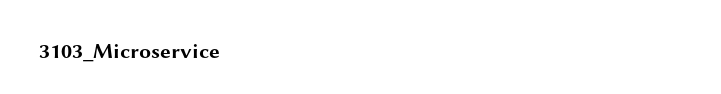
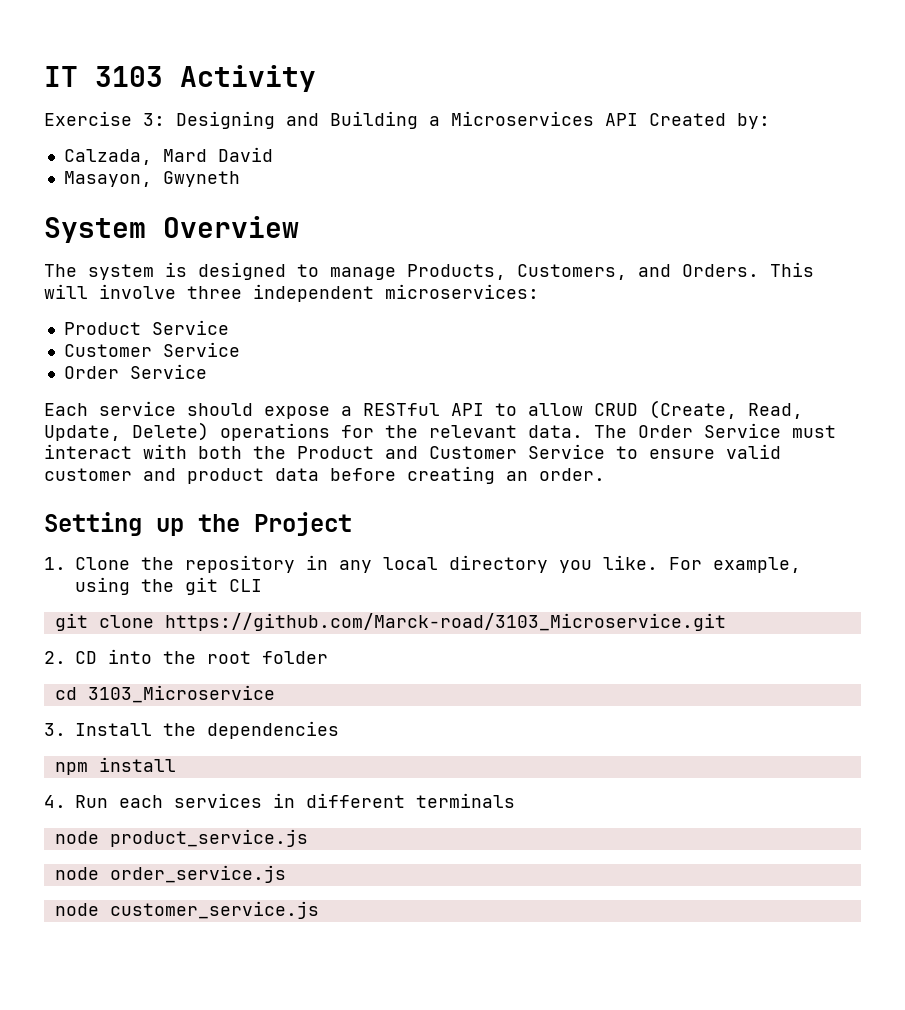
[39,44,220,62] 3103_Microservice -> [44,65,316,92] [44,111,770,129] [63,147,273,165] [63,171,240,187] [44,216,299,243] [44,262,814,280] [44,284,539,302] [63,320,229,335] [63,342,240,357] [63,364,207,379] [44,400,803,419] [44,422,836,441] [44,444,781,459] [44,466,605,484] [44,512,352,536] [44,555,801,573] [75,577,262,595] [54,613,726,631] [44,649,328,664] [54,685,275,703] [44,721,339,739] [54,757,176,775] [44,793,515,808] [54,829,308,847] [54,865,286,883] [54,901,319,919] IT 3103 Activity // Exercise 3: Designing and Building a Microservices API Created by: // Calzada, Mard David // Masayon, Gwyneth // System Overview // The system is designed to manage Products, Customers, and Orders. This will involve three independent microservices: // Product Service // Customer Service // Order Service // Each service should expose a RESTful API to allow CRUD (Create, Read, Update, Delete) operations for the relevant data. The Order Service must interact with both the Product and Customer Service to ensure valid customer and product data before creating an order. // Setting up the Project // 1. Clone the repository in any local directory you like. For example, using the git CLI // git clone https://github.com/Marck-road/3103_Microservice.git // 2. CD into the root folder // cd 3103_Microservice // 3. Install the dependencies // npm install // 4. Run each services in different terminals // node product_service.js // node order_service.js // node customer_service.js

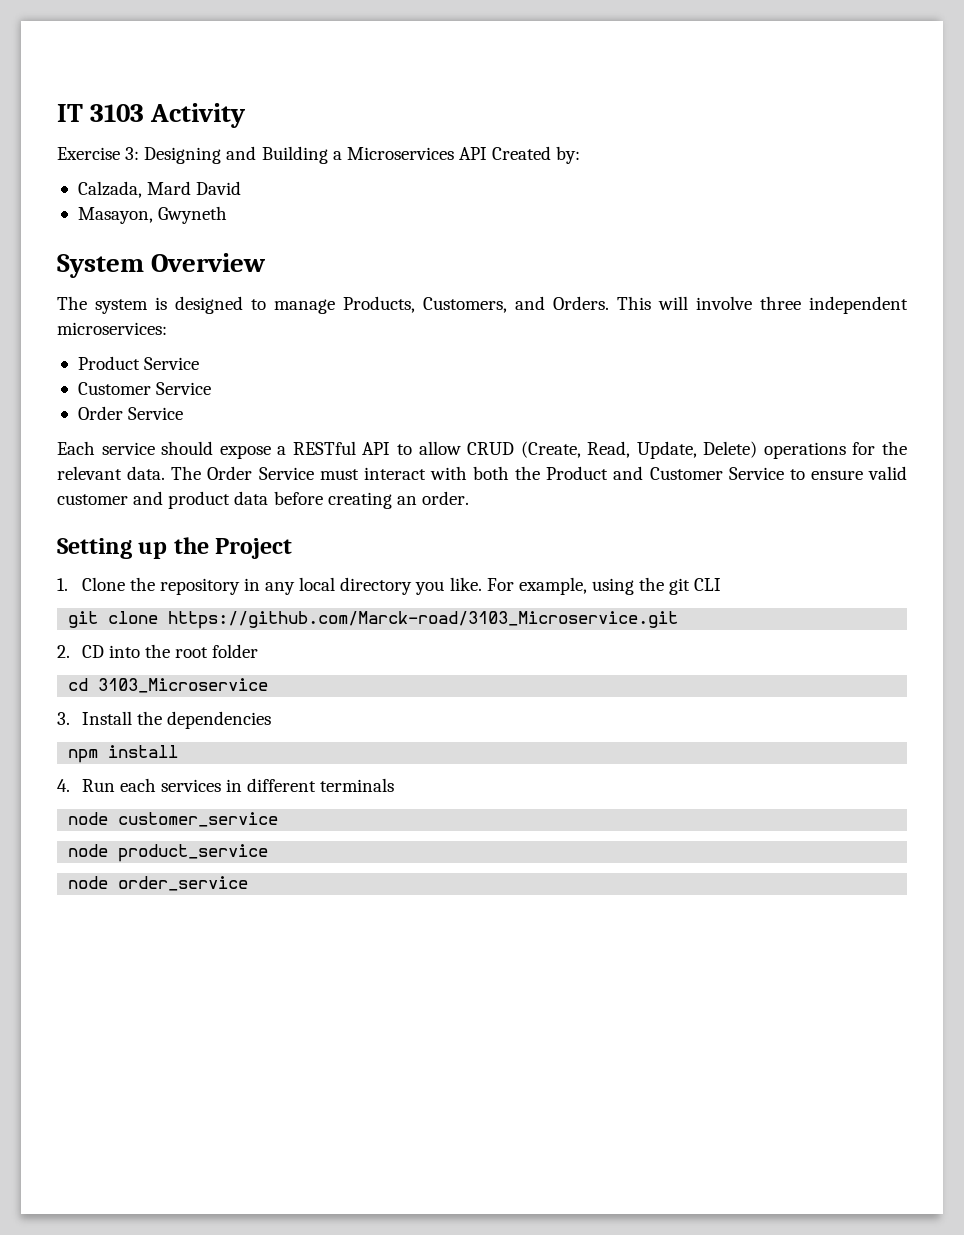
[109,829,308,847] [54,865,286,883] [54,901,319,919] product_service.js // node order_service.js // node customer_service.js -> [118,812,279,827] [68,844,269,862] [68,876,249,891] customer_service // node product_service // node order_service

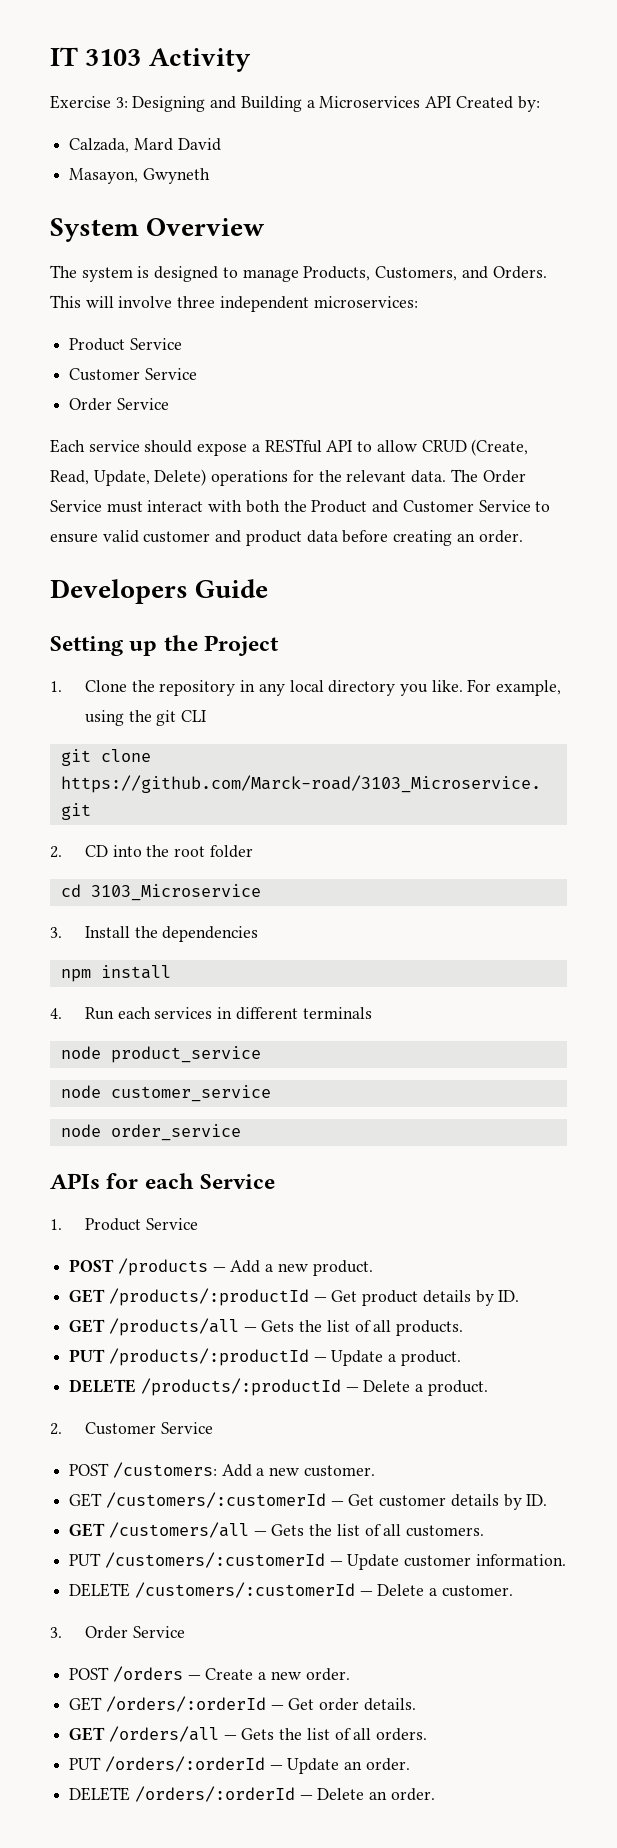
(469, 498) none -> [50,579,269,604] // Developers Guide
(395, 785) none -> [60,1046,261,1063] // node product_service
[118,844,269,862] [68,876,249,891] product_service // node order_service -> [110,1124,241,1141] [50,1173,276,1189] [50,1218,198,1231] [69,1258,373,1276] [69,1288,520,1306] [69,1318,464,1336] [69,1348,461,1366] [69,1378,488,1396] [50,1422,213,1435] [69,1462,375,1478] [69,1492,548,1510] [69,1522,485,1538] [69,1552,566,1570] [69,1582,513,1598] [50,1626,185,1639] [69,1666,350,1682] [69,1696,416,1712] [69,1726,428,1742] [69,1756,410,1774] [69,1786,435,1802] order_service // APIs for each Service // 1. Product Service // POST /products — Add a new product. // GET /products/:productId — Get product details by ID. // GET /products/all — Gets the list of all products. // PUT /products/:productId — Update a product. // DELETE /products/:productId — Delete a product. // 2. Customer Service // POST /customers: Add a new customer. // GET /customers/:customerId — Get customer details by ID. // GET /customers/all — Gets the list of all customers. // PUT /customers/:customerId — Update customer information. // DELETE /customers/:customerId — Delete a customer. // 3. Order Service // POST /orders — Create a new order. // GET /orders/:orderId — Get order details. // GET /orders/all — Gets the list of all orders. // PUT /orders/:orderId — Update an order. // DELETE /orders/:orderId — Delete an order.

